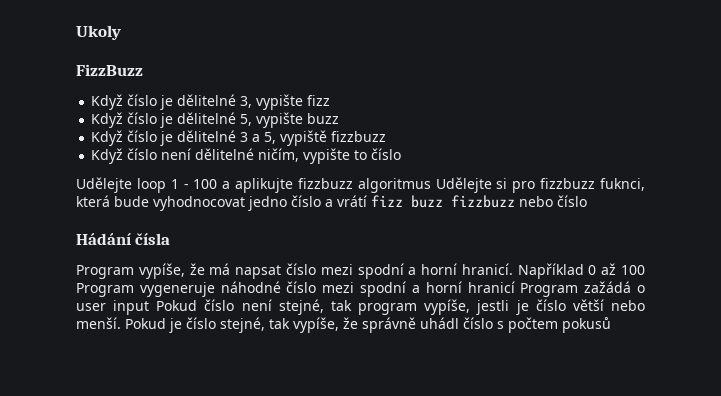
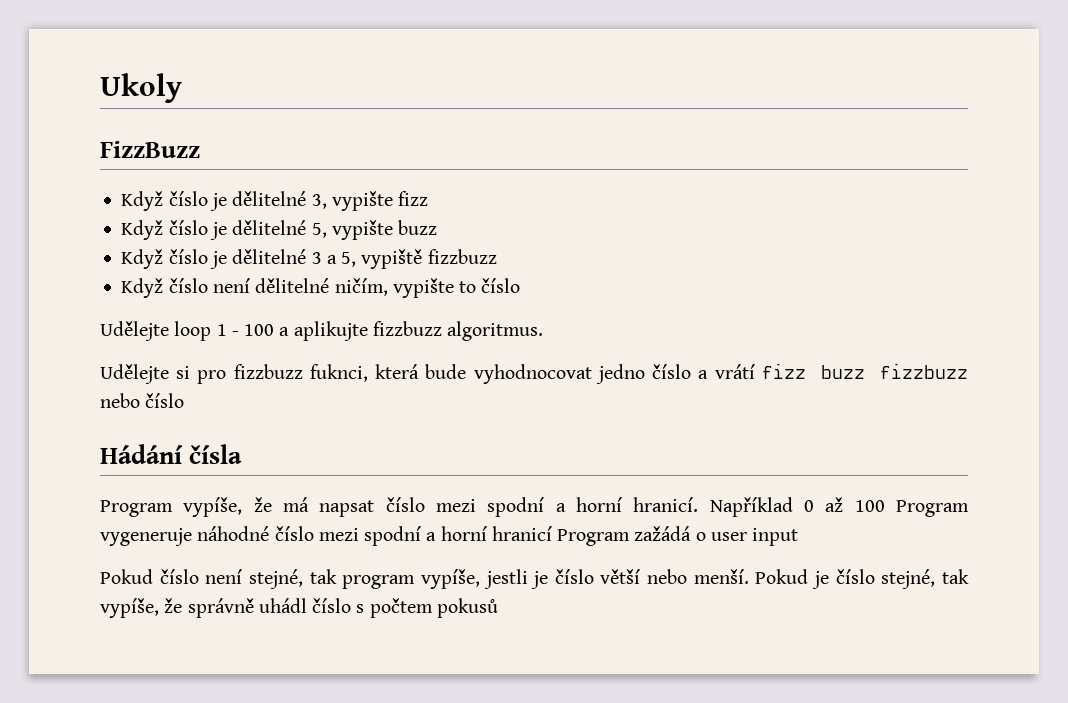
[357,178,431,193] algoritmus -> [447,321,544,341] algoritmus. //
(150, 307) none -> (799, 537) //

